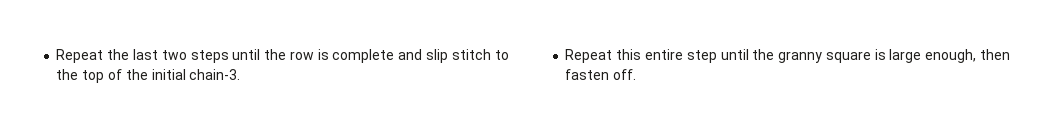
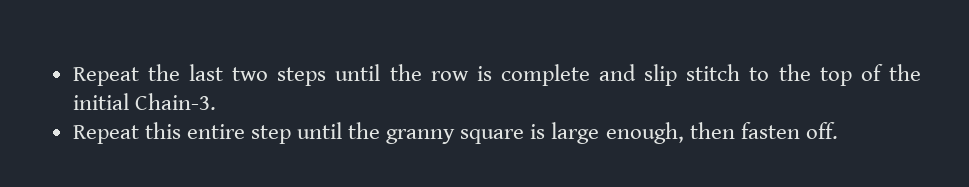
[189,69,241,80] chain-3. -> [134,93,216,110] Chain-3.

